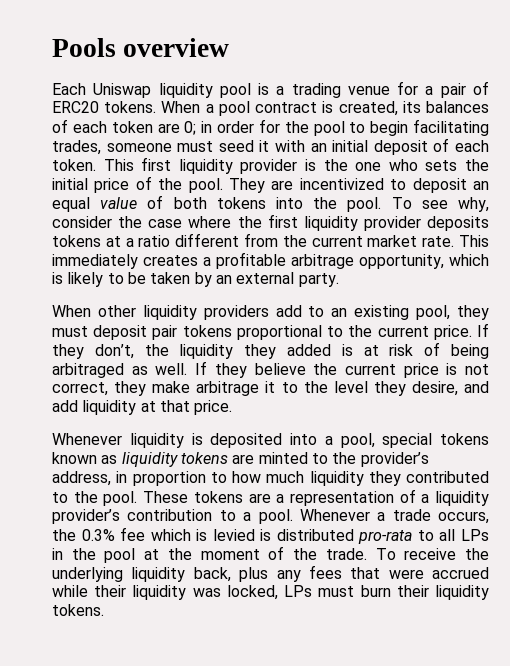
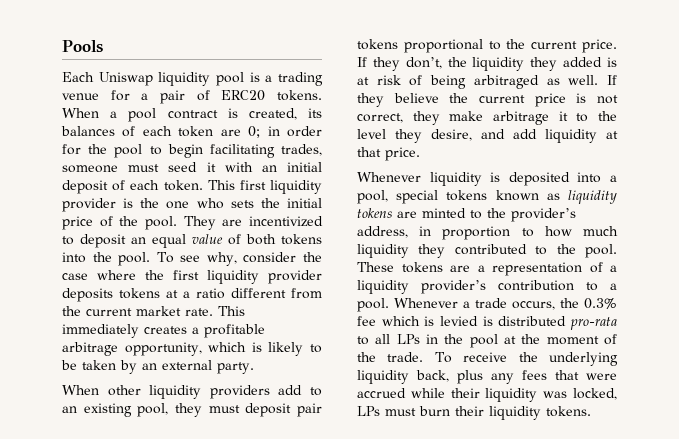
[123,38,230,57] overview -> (103, 46) none

